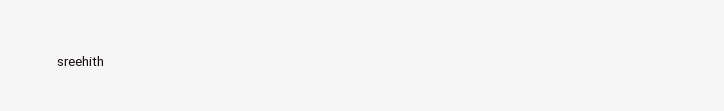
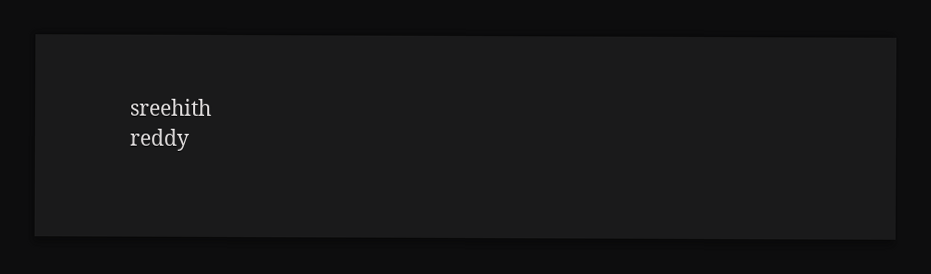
(104, 61) none -> [129,128,190,151] // reddy

